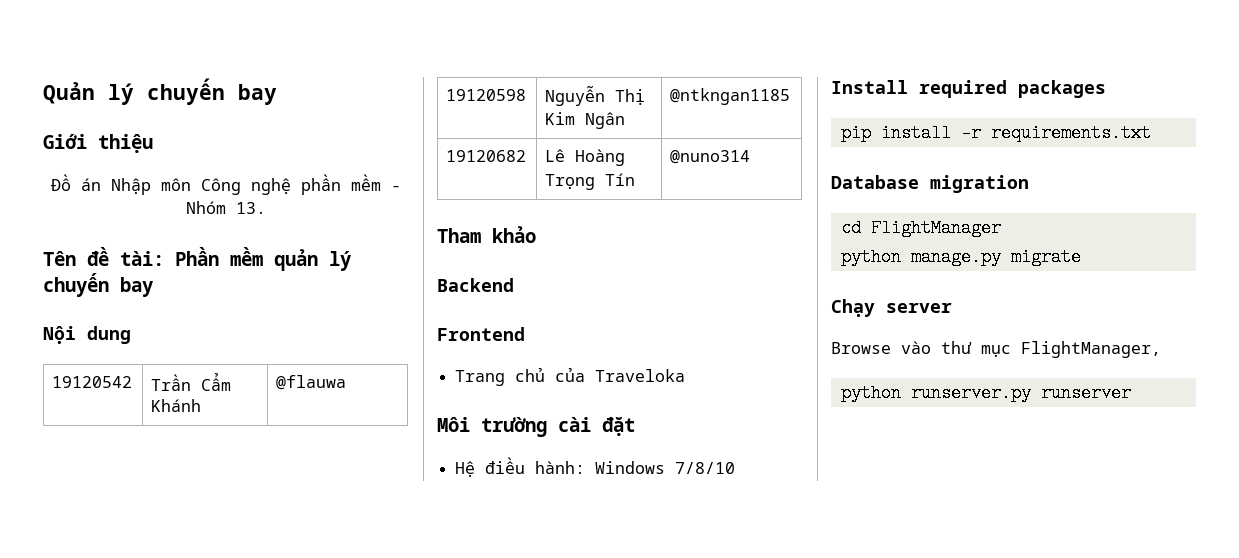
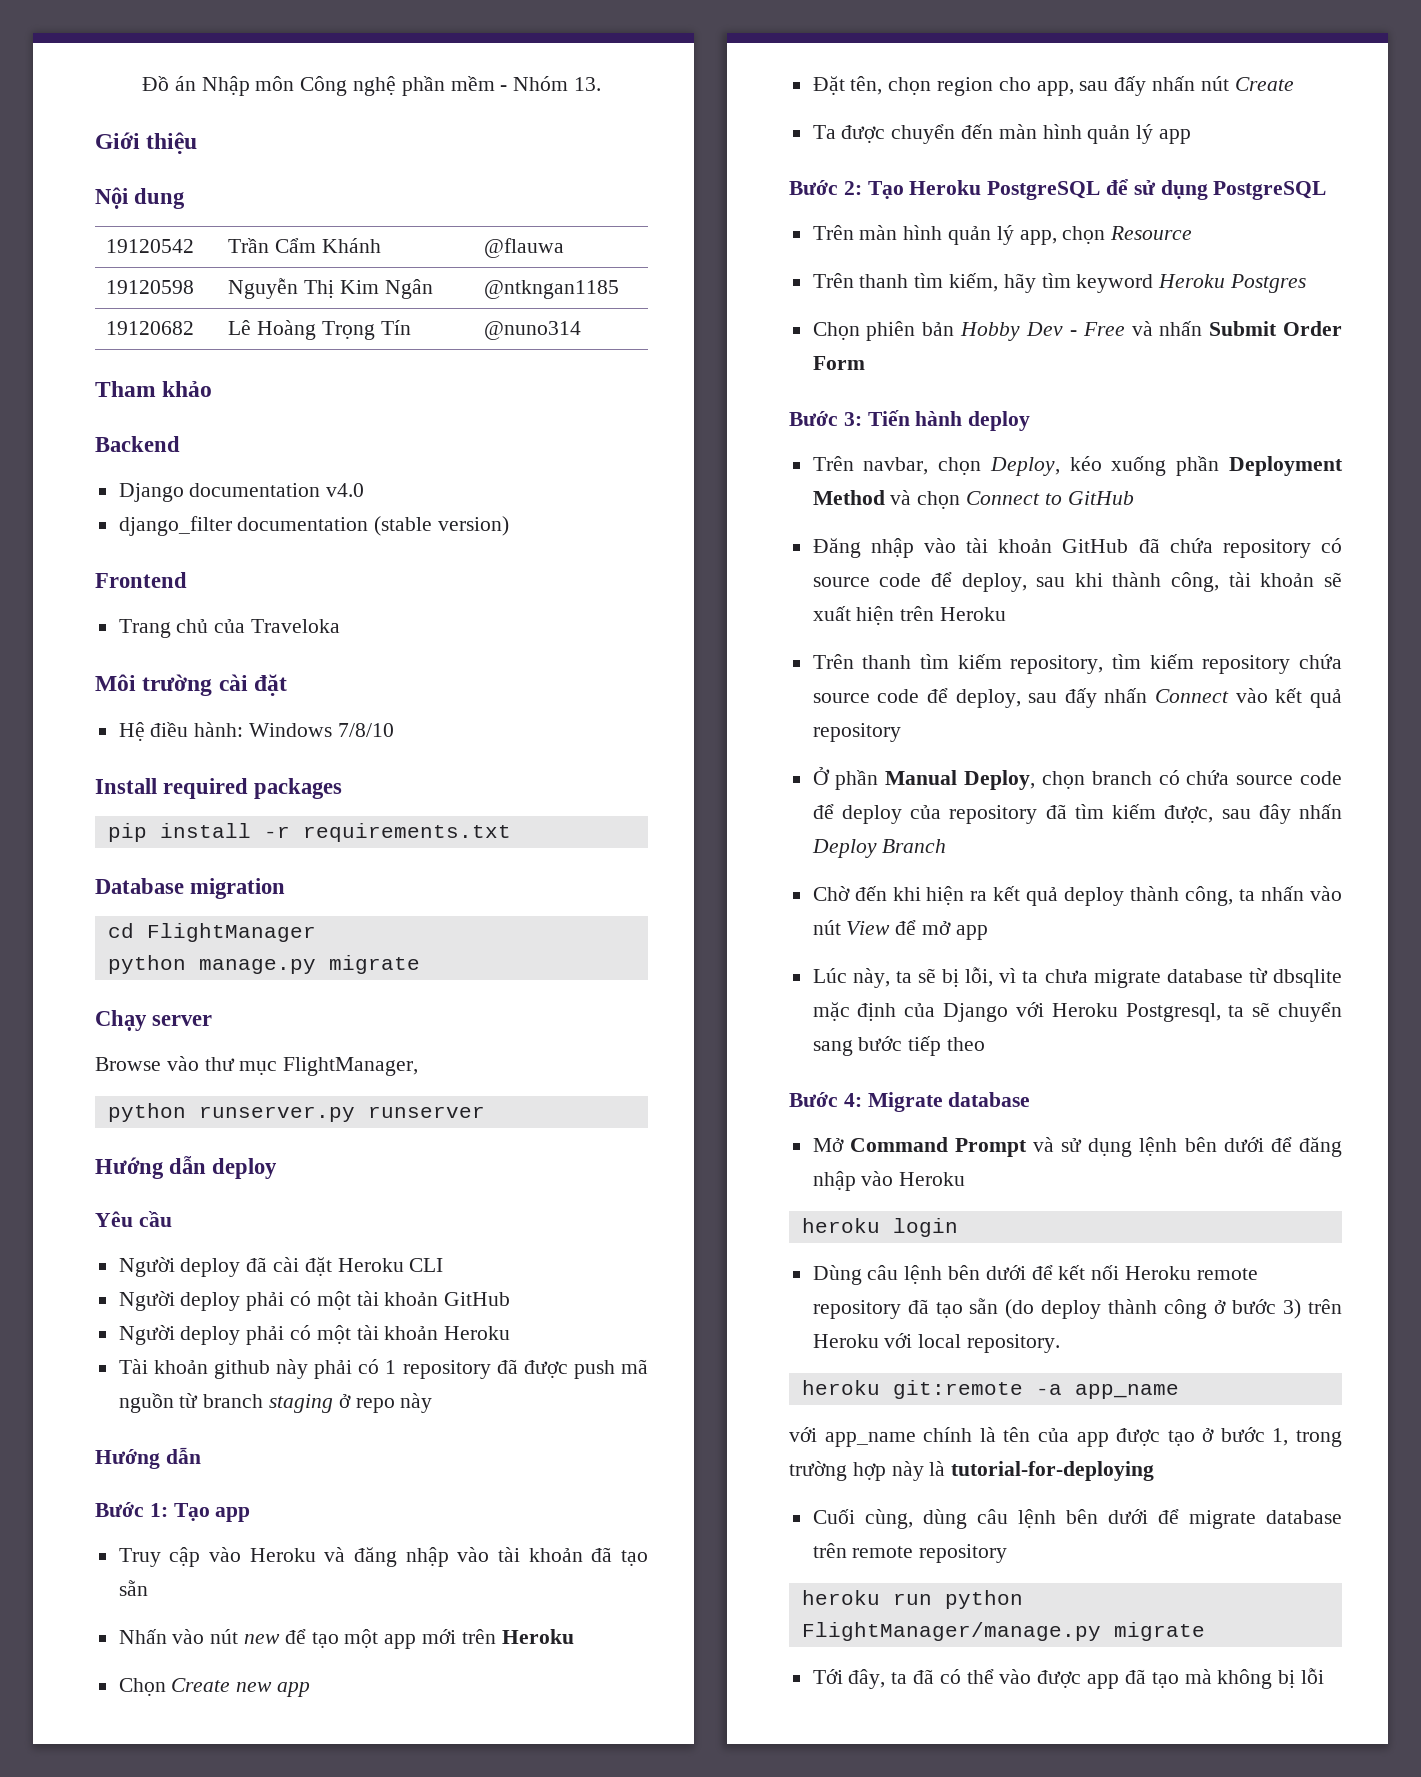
[43,78,277,105] [43,134,153,153] Quản lý chuyến bay // Giới thiệu // -> (141, 83) none
[43,247,352,271] [43,273,154,297] Tên đề tài: Phần mềm quản lý chuyến bay -> [95,132,198,154] Giới thiệu
(514, 285) none -> [118,483,365,502] [118,516,510,536] // Django documentation v4.0 // django_filter documentation (stable version)
(1131, 393) none -> [95,1156,278,1179] [95,1211,172,1227] [118,1257,444,1277] [118,1291,511,1311] [118,1325,511,1345] [118,1359,648,1379] [118,1393,433,1413] [95,1447,201,1469] [95,1502,251,1522] [118,1547,649,1567] [118,1580,148,1596] [118,1629,574,1649] [118,1678,311,1697] [812,76,1294,96] [812,124,1192,144] [789,179,1327,200] [812,225,1193,245] [812,273,1307,293] [812,321,1342,341] [812,356,865,370] [789,410,1031,431] [812,456,1343,476] [812,490,1134,509] [812,538,1342,558] [812,572,1342,592] [812,606,1007,625] [812,654,1342,674] [812,688,1342,708] [812,723,901,742] [812,767,1342,790] [812,804,1342,824] [811,839,947,858] [812,886,1342,906] [812,920,988,940] [812,967,1342,988] [812,1002,1342,1022] [812,1036,986,1056] [789,1092,1031,1112] [812,1137,1342,1157] [812,1171,966,1191] [801,1218,958,1237] [812,1265,1258,1285] [812,1298,1342,1319] [812,1333,1061,1353] [801,1380,1179,1399] [789,1427,1342,1447] [789,1461,1155,1481] [812,1509,1342,1529] [812,1543,1008,1563] [801,1590,1023,1609] [801,1622,1205,1641] [812,1668,1324,1689] // Hướng dẫn deploy // Yêu cầu // Người deploy đã cài đặt Heroku CLI // Người deploy phải có một tài khoản GitHub // Người deploy phải có một tài khoản Heroku // Tài khoản github này phải có 1 repository đã được push mã nguồn từ branch staging ở repo này // Hướng dẫn // Bước 1: Tạo app // Truy cập vào Heroku và đăng nhập vào tài khoản đã tạo sẵn // Nhấn vào nút new để tạo một app mới trên Heroku // Chọn Create new app // Đặt tên, chọn region cho app, sau đấy nhấn nút Create // Ta được chuyển đến màn hình quản lý app // Bước 2: Tạo Heroku PostgreSQL để sử dụng PostgreSQL // Trên màn hình quản lý app, chọn Resource // Trên thanh tìm kiếm, hãy tìm keyword Heroku Postgres // Chọn phiên bản Hobby Dev - Free và nhấn Submit Order Form // Bước 3: Tiến hành deploy // Trên navbar, chọn Deploy, kéo xuống phần Deployment Method và chọn Connect to GitHub // Đăng nhập vào tài khoản GitHub đã chứa repository có source code để deploy, sau khi thành công, tài khoản sẽ xuất hiện trên Heroku // Trên thanh tìm kiếm repository, tìm kiếm repository chứa source code để deploy, sau đấy nhấn Connect vào kết quả repository // Ở phần Manual Deploy, chọn branch có chứa source code để deploy của repository đã tìm kiếm được, sau đây nhấn Deploy Branch // Chờ đến khi hiện ra kết quả deploy thành công, ta nhấn vào nút View để mở app // Lúc này, ta sẽ bị lỗi, vì ta chưa migrate database từ dbsqlite mặc định của Django với Heroku Postgresql, ta sẽ chuyển sang bước tiếp theo // Bước 4: Migrate database // Mở Command Prompt và sử dụng lệnh bên dưới để đăng nhập vào Heroku // heroku login // Dùng câu lệnh bên dưới để kết nối Heroku remote repository đã tạo sẵn (do deploy thành công ở bước 3) trên Heroku với local repository. // heroku git:remote -a app_name // với app_name chính là tên của app được tạo ở bước 1, trong trường hợp này là tutorial-for-deploying // Cuối cùng, dùng câu lệnh bên dưới để migrate database trên remote repository // heroku run python FlightManager/manage.py migrate // Tới đây, ta đã có thể vào được app đã tạo mà không bị lỗi

